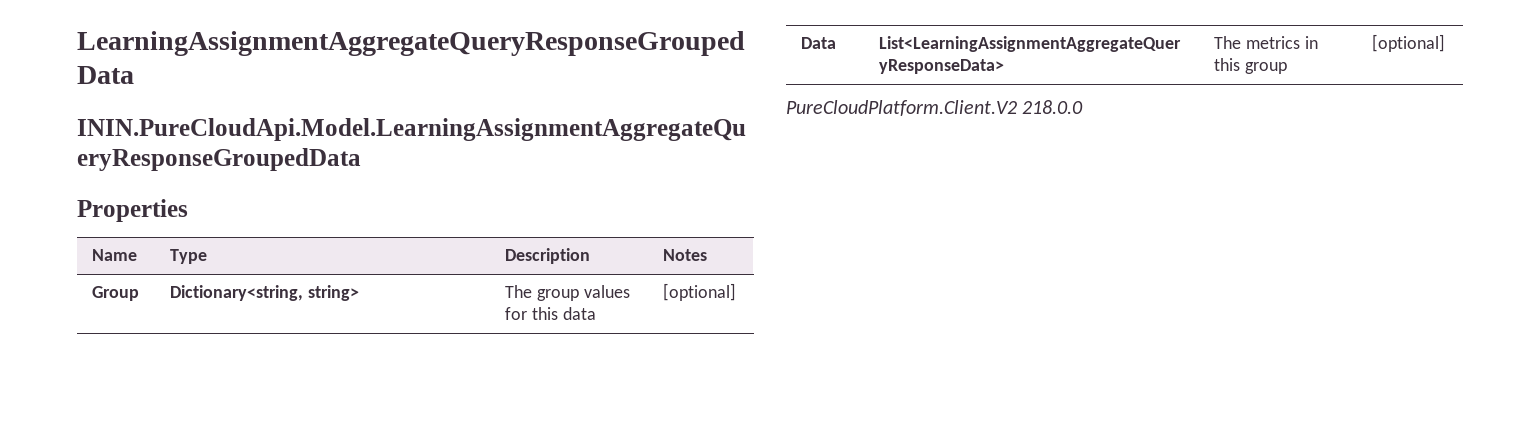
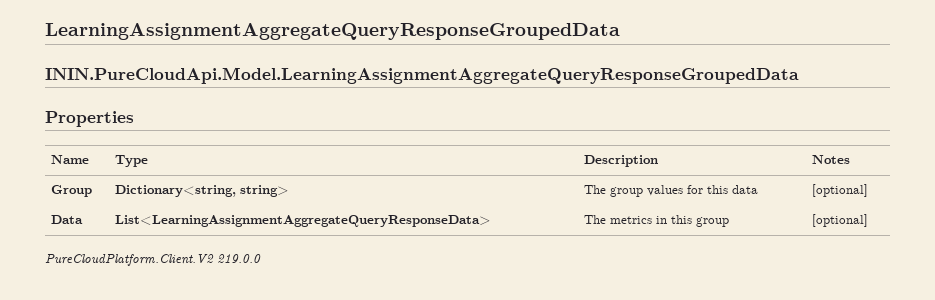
[1022,100,1084,114] 218.0.0 -> [217,254,261,263] 219.0.0

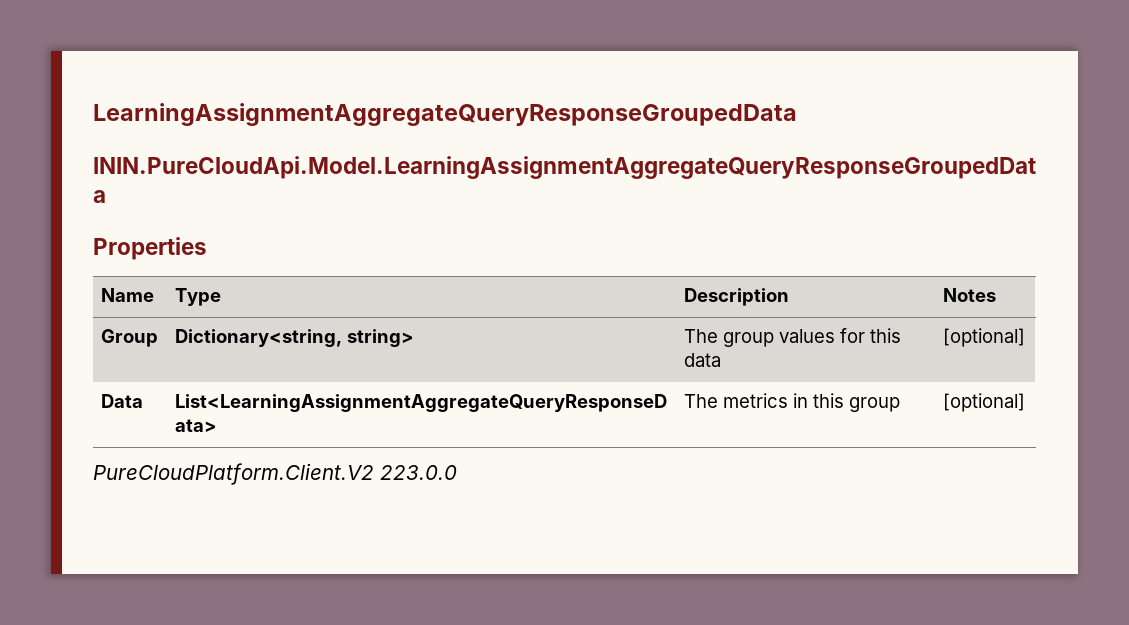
[217,254,261,263] 219.0.0 -> [380,465,457,480] 223.0.0

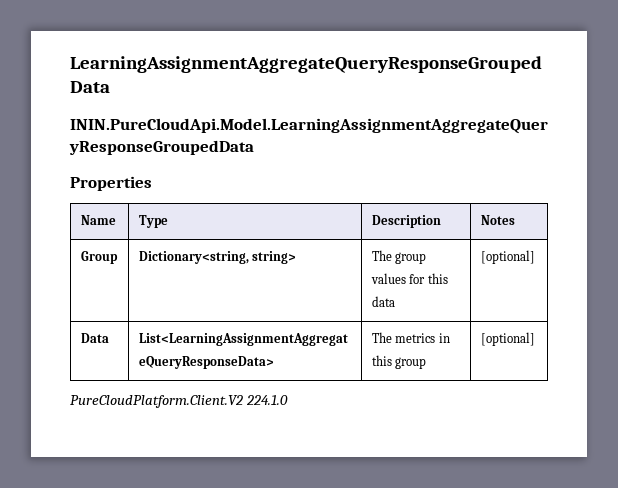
[380,465,457,480] 223.0.0 -> [245,395,288,405] 224.1.0

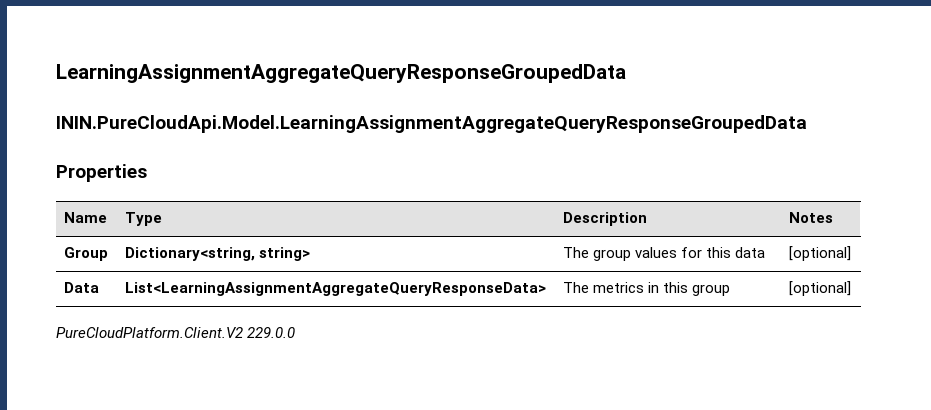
[245,395,288,405] 224.1.0 -> [247,327,296,338] 229.0.0

